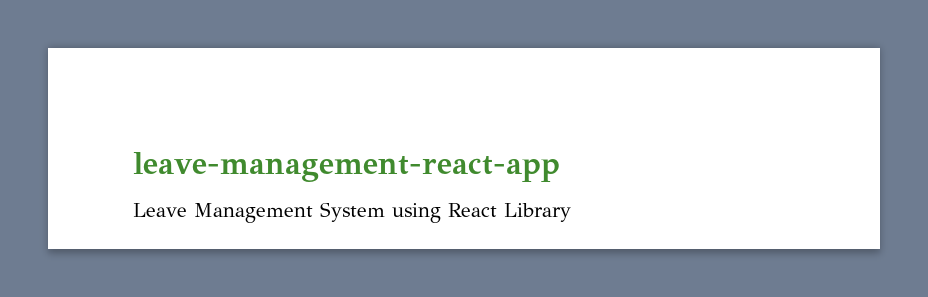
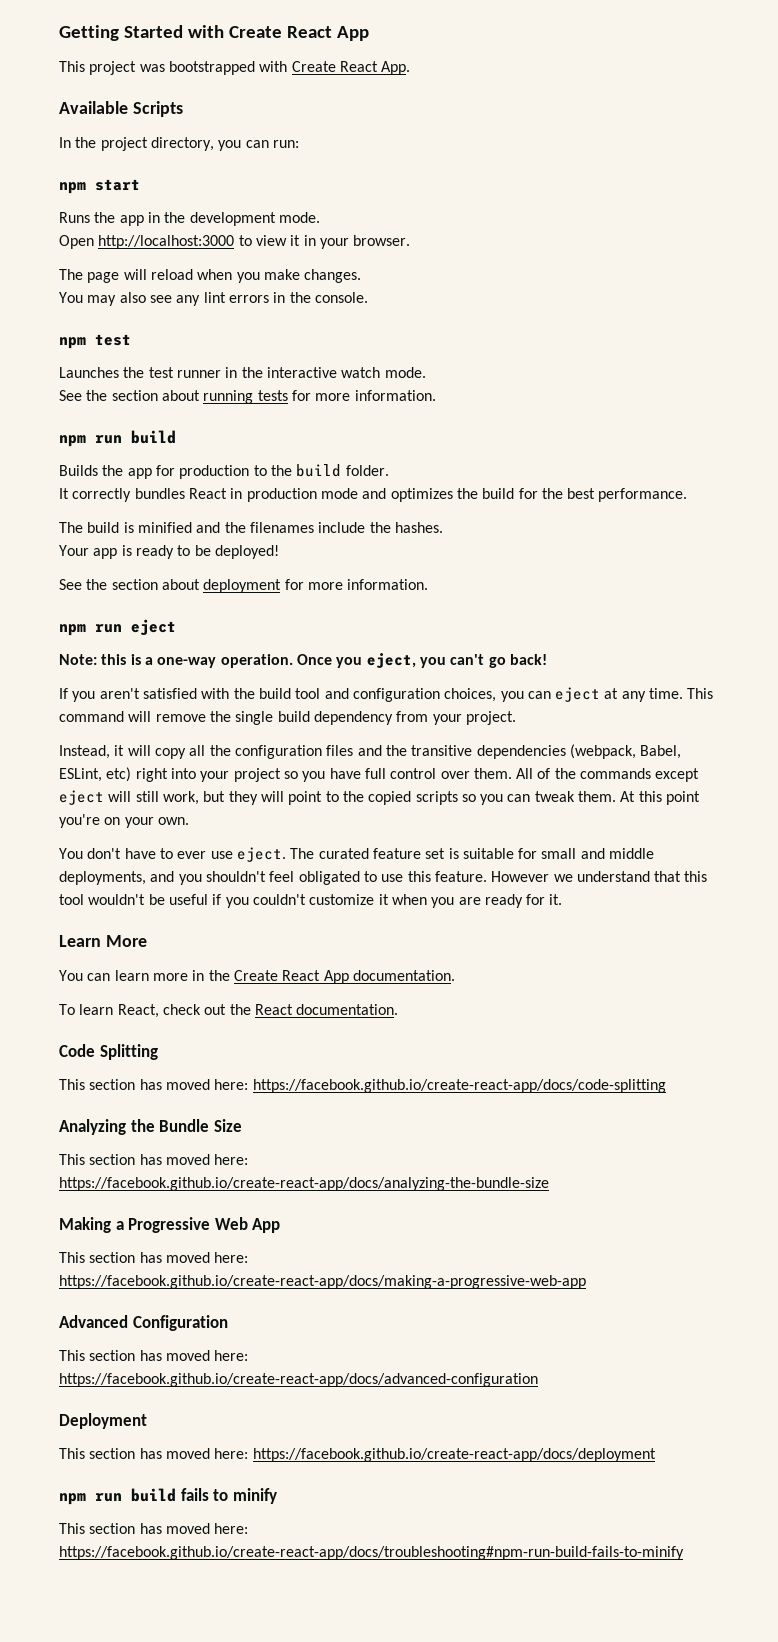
[133,152,560,182] [133,202,571,223] leave-management-react-app // Leave Management System using React Library -> [59,25,369,41] [59,61,411,75] [59,101,183,117] [59,137,299,151] [59,179,140,194] [59,212,320,226] [59,235,411,249] [59,269,362,283] [59,292,368,306] [59,334,131,349] [59,367,426,378] [59,390,436,404] [59,430,176,447] [59,464,389,479] [59,488,688,502] [59,522,443,533] [59,545,279,559] [59,579,429,593] [59,619,176,636] [59,653,547,668] [59,687,714,702] [59,711,516,725] [59,744,682,759] [59,767,700,782] [59,790,701,805] [59,814,189,828] [59,847,655,862] [59,871,708,885] [59,894,563,908] [59,935,147,947] [59,970,455,984] [59,1004,399,1018] [59,1044,158,1060] [59,1079,666,1093] [59,1119,242,1135] [59,1154,249,1165] [59,1177,549,1191] [59,1217,281,1233] [59,1252,249,1263] [59,1275,586,1289] [59,1315,228,1331] [59,1350,249,1361] [59,1373,538,1387] [59,1413,147,1429] [59,1448,656,1462] [59,1488,277,1505] [59,1523,249,1534] [59,1546,684,1560] Getting Started with Create React App // This project was bootstrapped with Create React App. // Available Scripts // In the project directory, you can run: // npm start // Runs the app in the development mode. // Open http://localhost:3000 to view it in your browser. // The page will reload when you make changes. // You may also see any lint errors in the console. // npm test // Launches the test runner in the interactive watch mode. // See the section about running tests for more information. // npm run build // Builds the app for production to the build folder. // It correctly bundles React in production mode and optimizes the build for the best performance. // The build is minified and the filenames include the hashes. // Your app is ready to be deployed! // See the section about deployment for more information. // npm run eject // Note: this is a one-way operation. Once you eject, you can't go back! // If you aren't satisfied with the build tool and configuration choices, you can eject at any time. This command will remove the single build dependency from your project. // Instead, it will copy all the configuration files and the transitive dependencies (webpack, Babel, ESLint, etc) right into your project so you have full control over them. All of the commands except eject will still work, but they will point to the copied scripts so you can tweak them. At this point you're on your own. // You don't have to ever use eject. The curated feature set is suitable for small and middle deployments, and you shouldn't feel obligated to use this feature. However we understand that this tool wouldn't be useful if you couldn't customize it when you are ready for it. // Learn More // You can learn more in the Create React App documentation. // To learn React, check out the React documentation. // Code Splitting // This section has moved here: https://facebook.github.io/create-react-app/docs/code-splitting // Analyzing the Bundle Size // This section has moved here: https://facebook.github.io/create-react-app/docs/analyzing-the-bundle-size // Making a Progressive Web App // This section has moved here: https://facebook.github.io/create-react-app/docs/making-a-progressive-web-app // Advanced Configuration // This section has moved here: https://facebook.github.io/create-react-app/docs/advanced-configuration // Deployment // This section has moved here: https://facebook.github.io/create-react-app/docs/deployment // npm run build fails to minify // This section has moved here: https://facebook.github.io/create-react-app/docs/troubleshooting#npm-run-build-fails-to-minify

